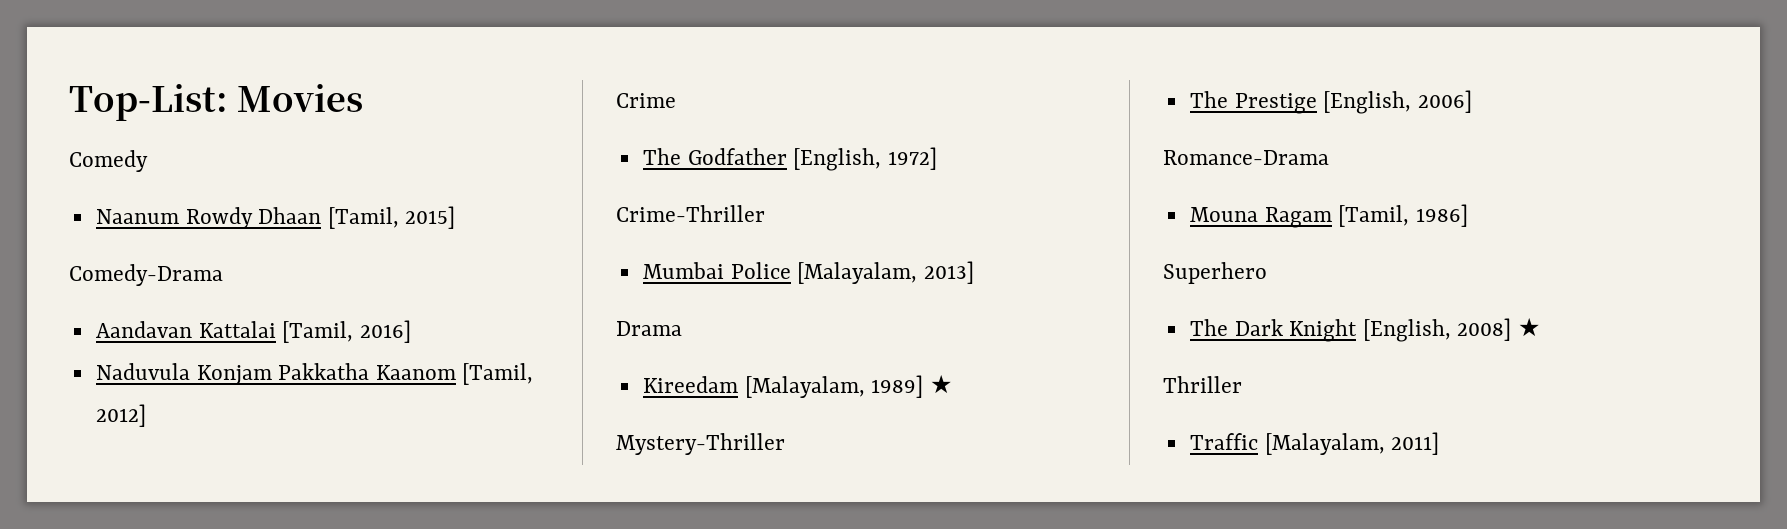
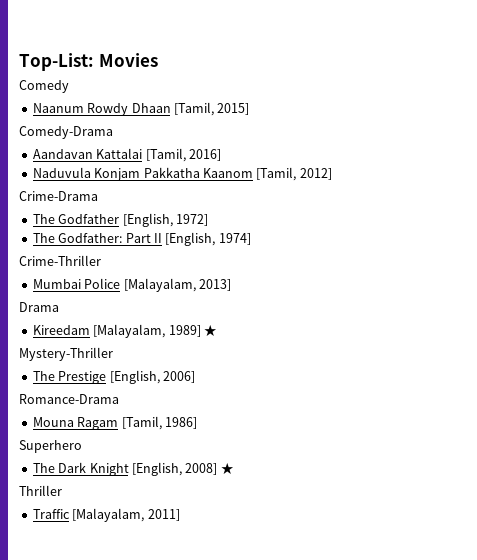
[616,93,676,108] Crime -> [19,191,98,201] Crime-Drama
(937, 158) none -> [32,232,251,246] // The Godfather: Part II [English, 1974]

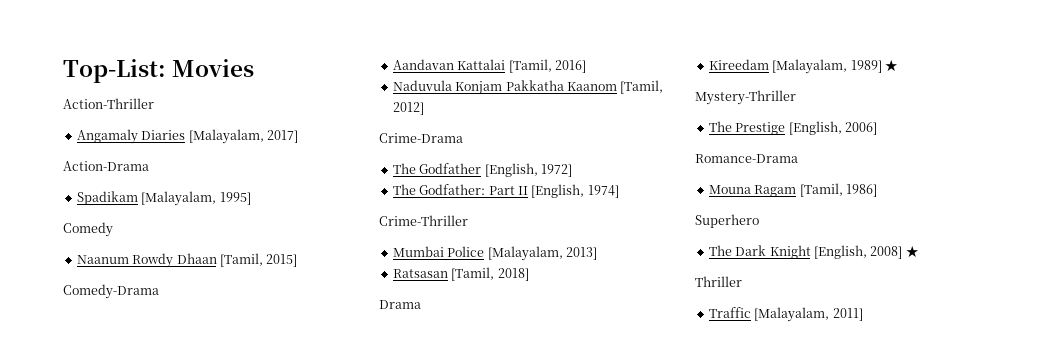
(158, 60) none -> [63,98,154,109] [76,129,298,144] [63,161,149,171] [76,191,251,206] // Action-Thriller // Angamaly Diaries [Malayalam, 2017] // Action-Drama // Spadikam [Malayalam, 1995]
(231, 285) none -> [392,267,529,281] // Ratsasan [Tamil, 2018]

